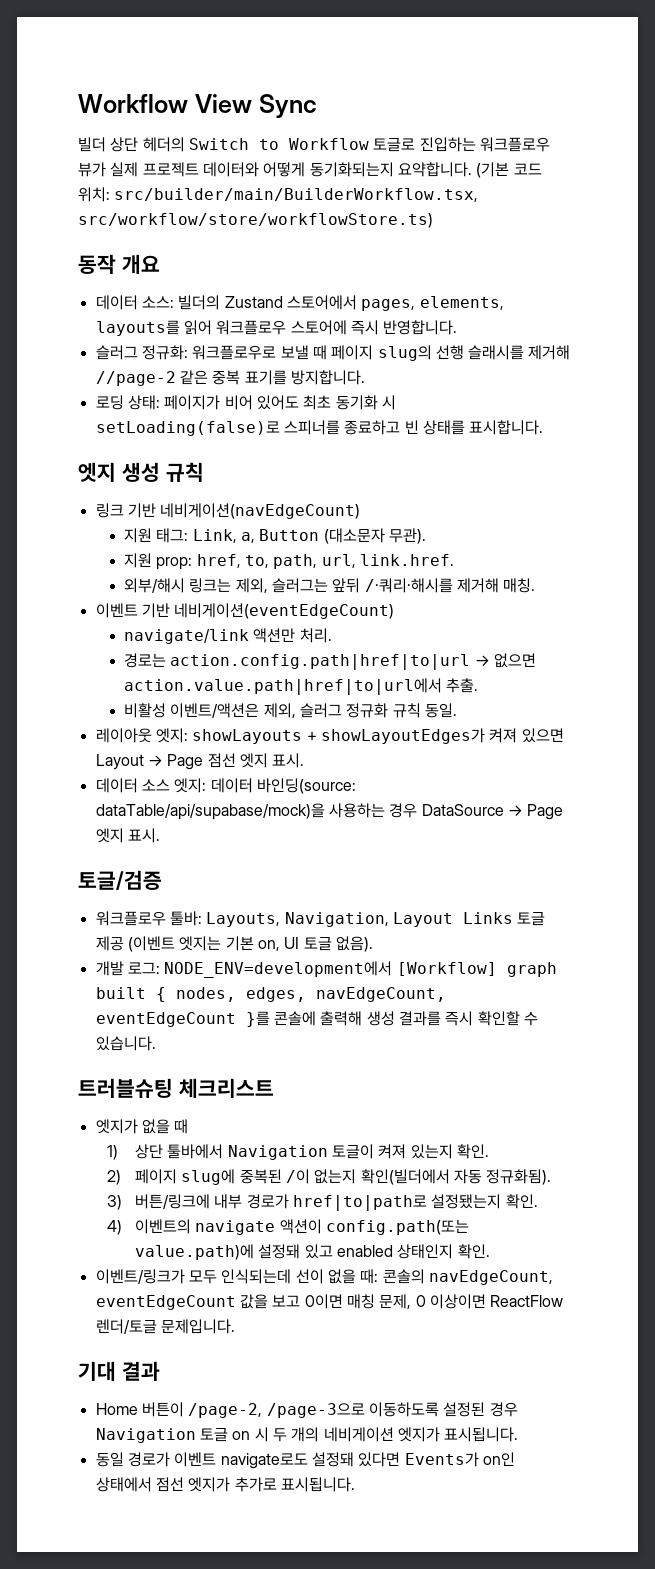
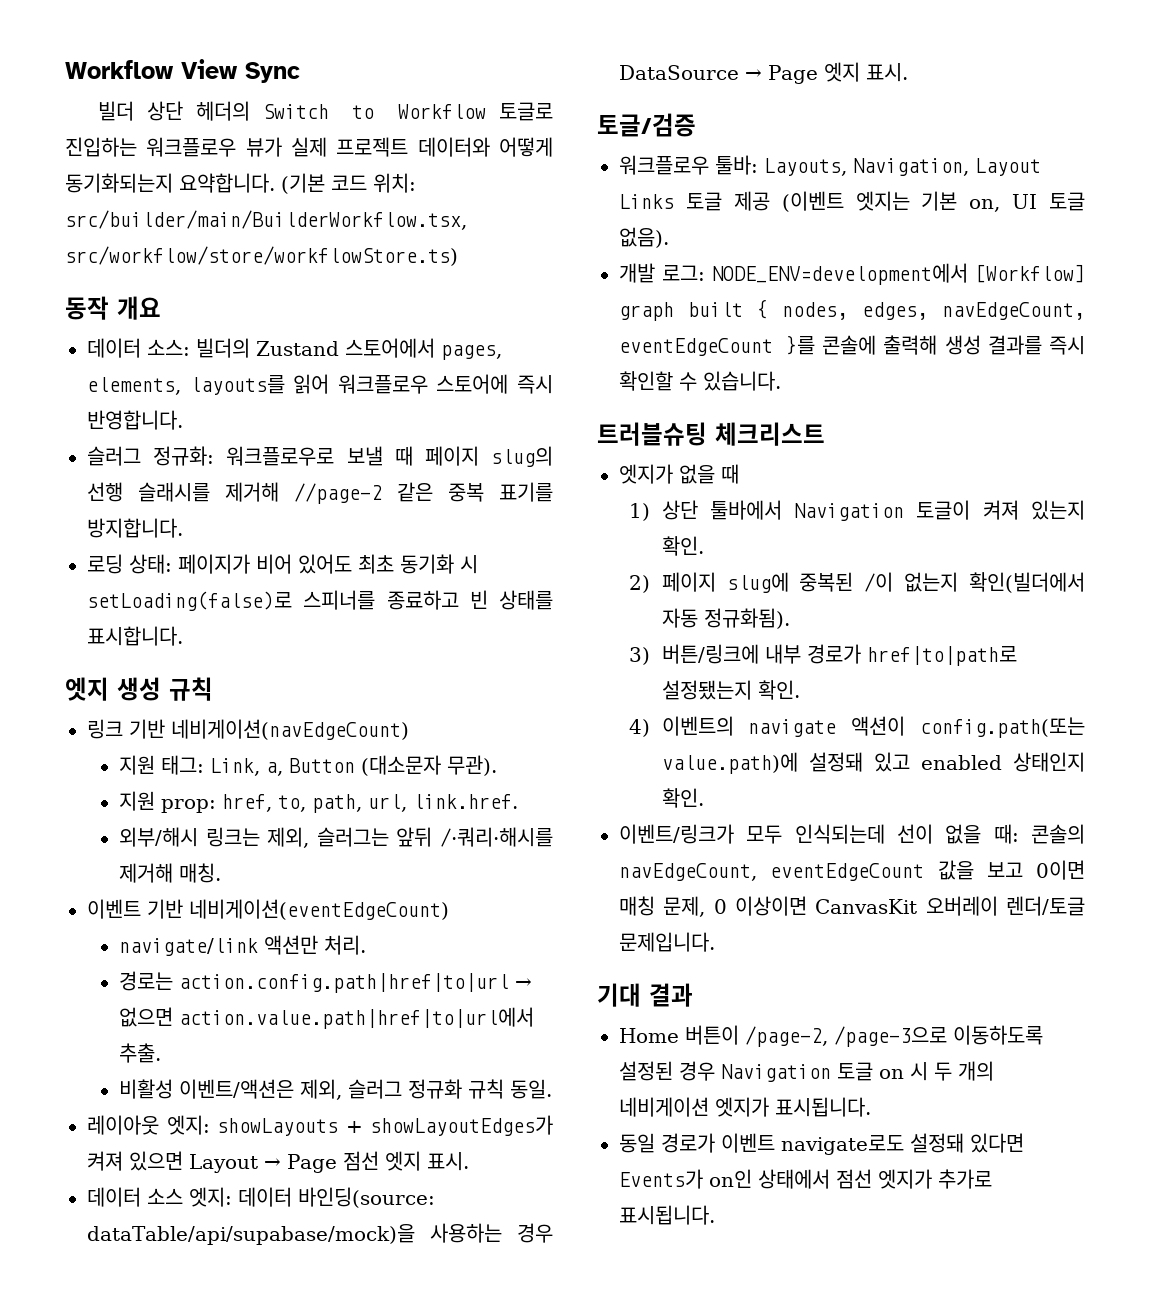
[490,1295,564,1307] ReactFlow -> [815,896,998,916] CanvasKit 오버레이

